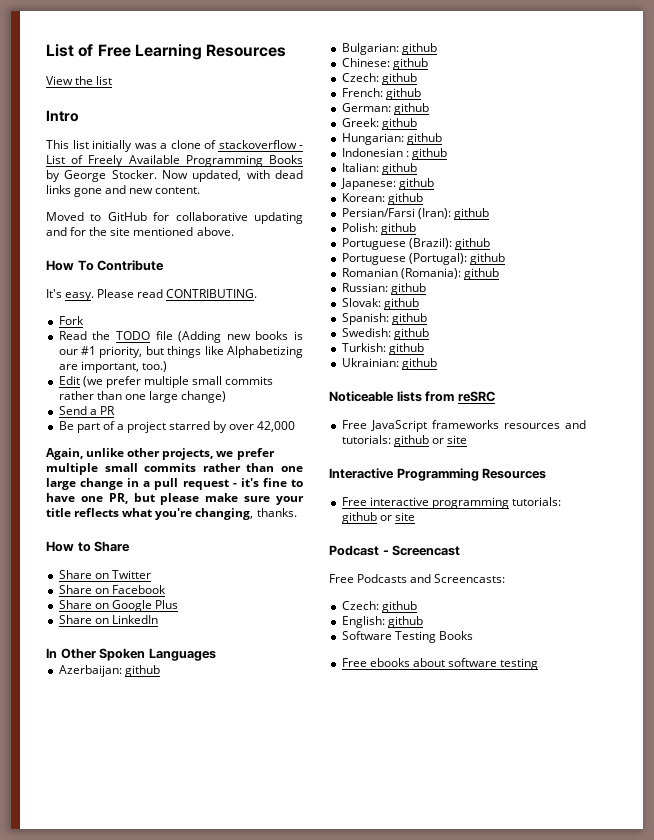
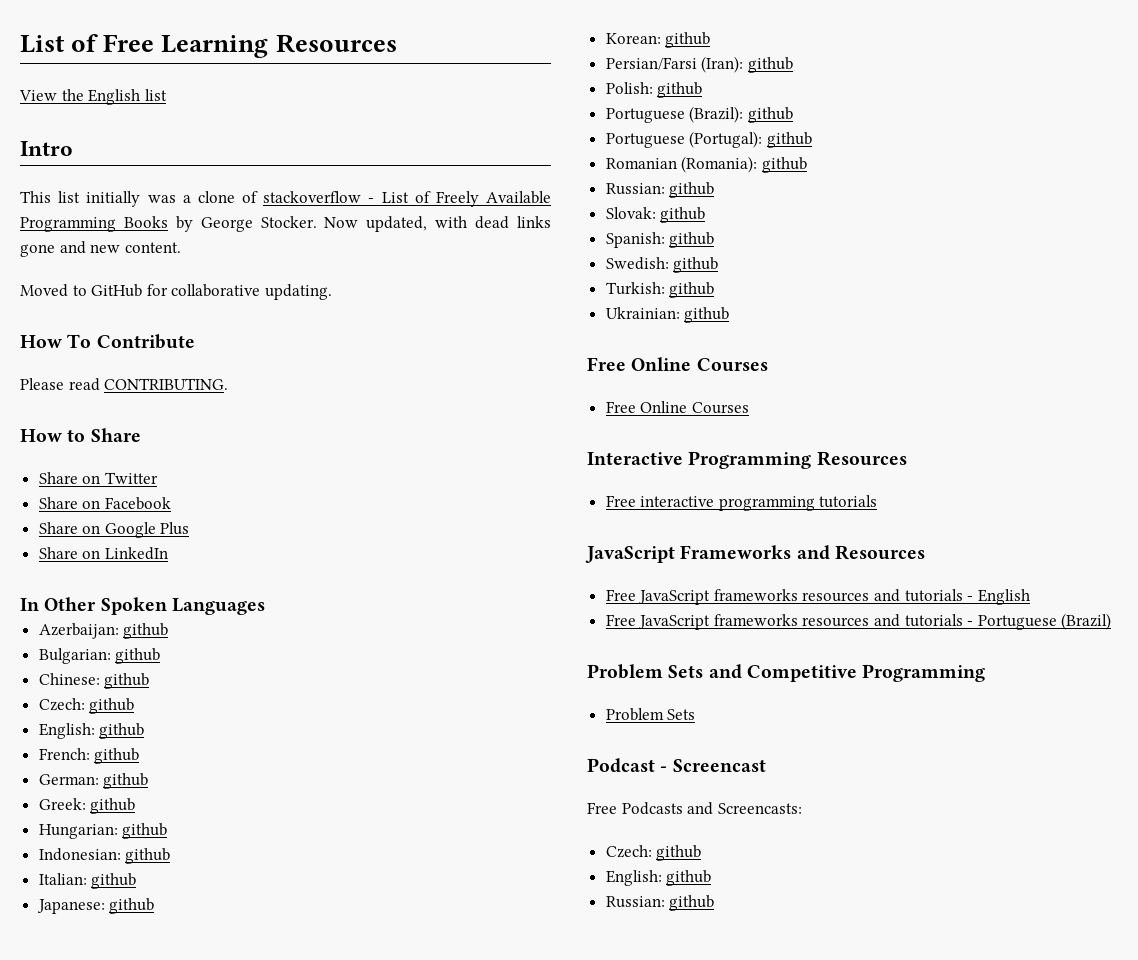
(94, 80) none -> [88,89,141,105] English
[254,212,303,224] [46,227,234,236] updating and for the site mentioned above. -> [264,284,332,300] updating.
[46,289,95,301] It's easy. -> (195, 341) none
[58,316,84,325] [58,331,303,343] [58,346,303,358] [58,361,167,373] [58,376,274,388] [58,391,227,403] [58,406,115,415] [58,421,296,433] [46,448,275,460] [46,463,303,475] [46,478,303,490] [46,493,304,505] [46,508,297,520] // Fork // Read the TODO file (Adding new books is our #1 priority, but things like Alphabetizing are important, too.) // Edit (we prefer multiple small commits rather than one large change) // Send a PR // Be part of a project starred by over 42,000 // Again, unlike other projects, we prefer multiple small commits rather than one large change in a pull request - it's fine to have one PR, but please make sure your title reflects what you're changing, thanks. -> (229, 384) none
(417, 79) none -> [38,723,145,739] // English: github
[341,148,409,157] Indonesian : -> [38,848,121,861] Indonesian:
[329,391,495,402] [341,420,586,432] [341,435,467,447] Noticeable lists from reSRC // Free JavaScript frameworks resources and tutorials: github or site -> [587,357,768,372] [605,401,749,414] Free Online Courses // Free Online Courses
[511,497,561,506] [341,512,415,524] tutorials: github or site -> [819,495,878,508] [585,545,925,563] [605,589,1030,605] [605,613,1112,630] [587,664,986,682] [605,708,696,721] tutorials // JavaScript Frameworks and Resources // Free JavaScript frameworks resources and tutorials - English // Free JavaScript frameworks resources and tutorials - Portuguese (Brazil) // Problem Sets and Competitive Programming // Problem Sets
[341,631,473,643] [341,658,539,670] Software Testing Books // Free ebooks about software testing -> [605,895,715,911] Russian: github

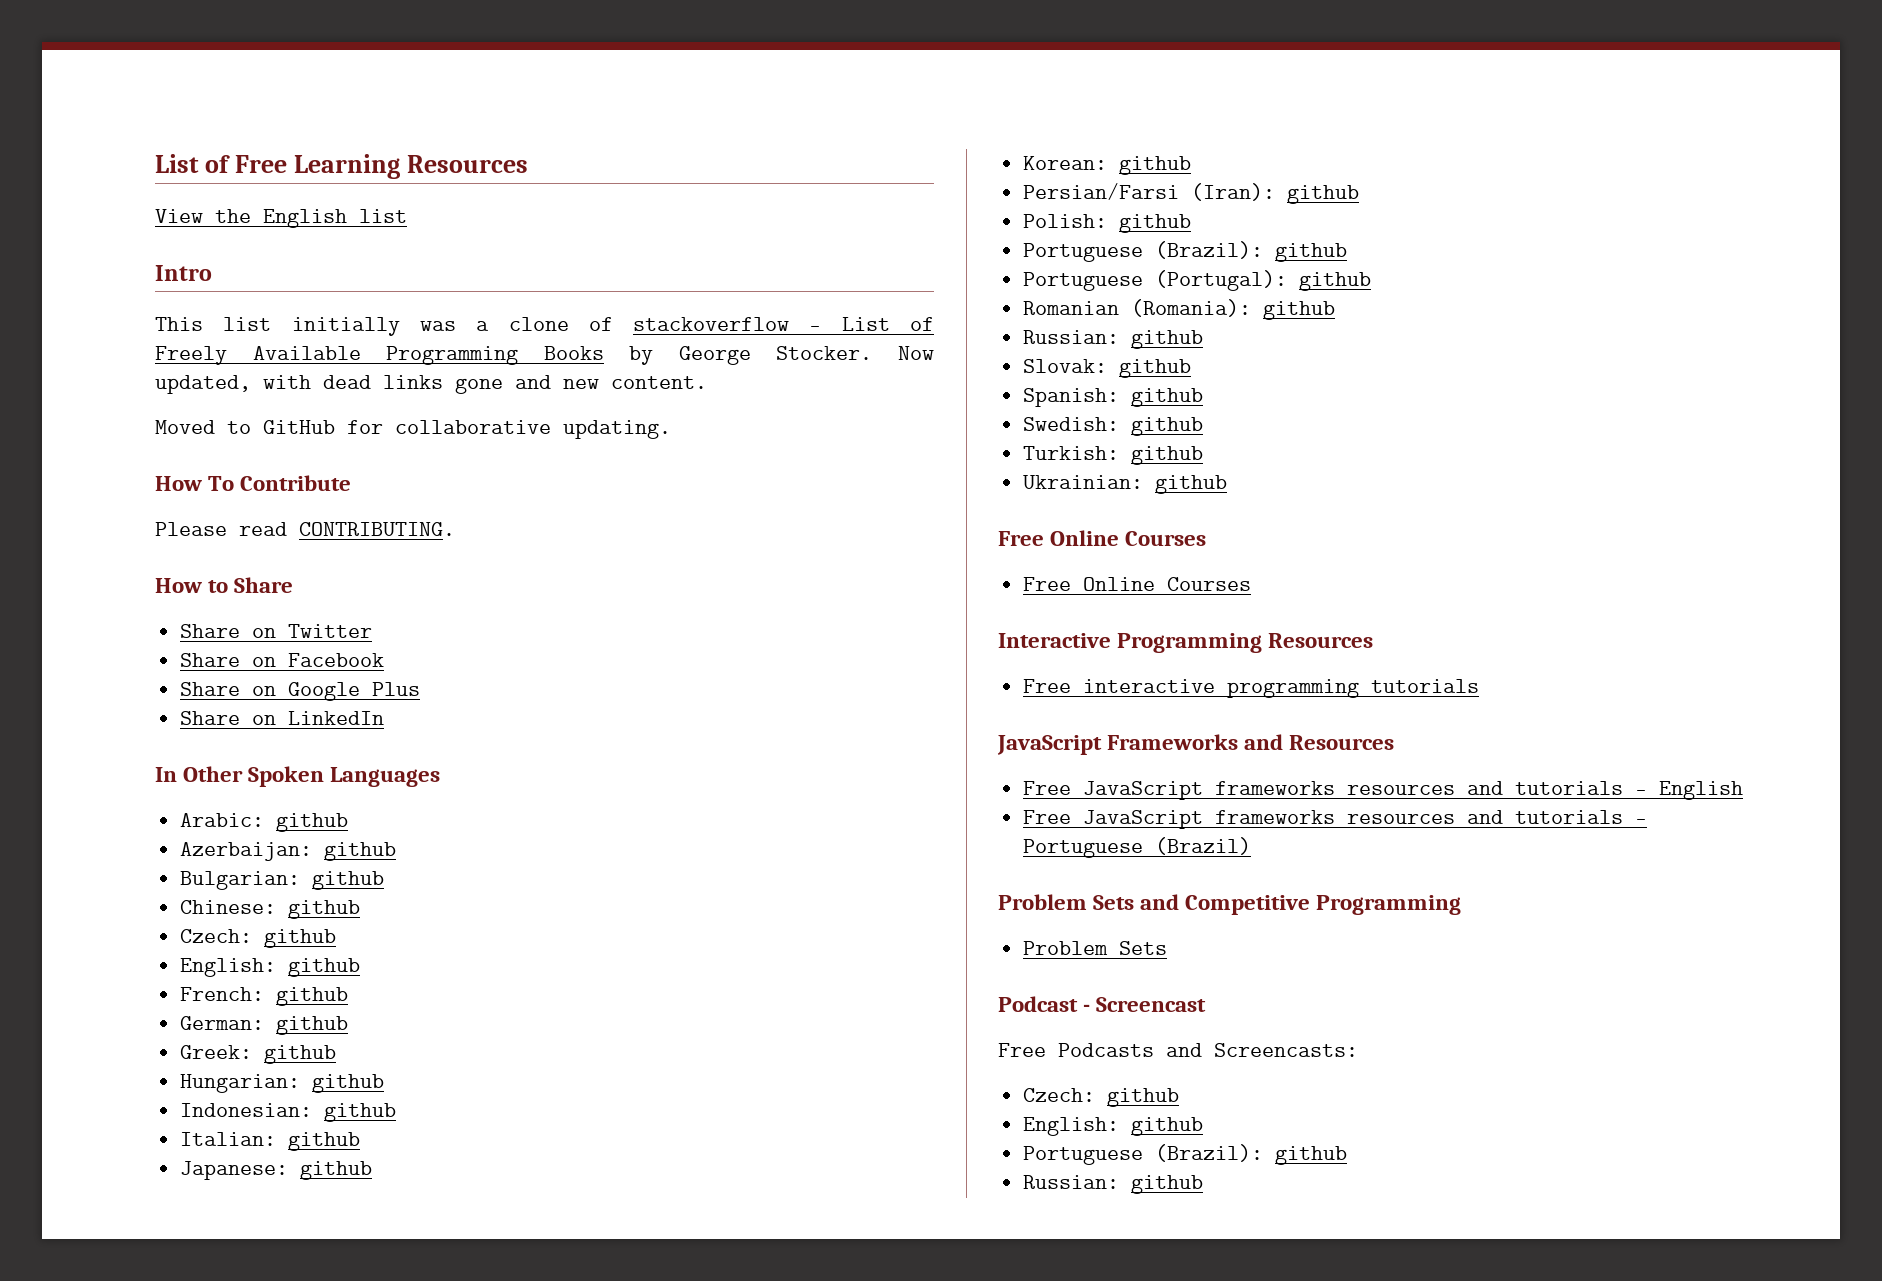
(265, 606) none -> [180,813,349,832] // Arabic: github
(712, 878) none -> [1023,1144,1348,1165] // Portuguese (Brazil): github

